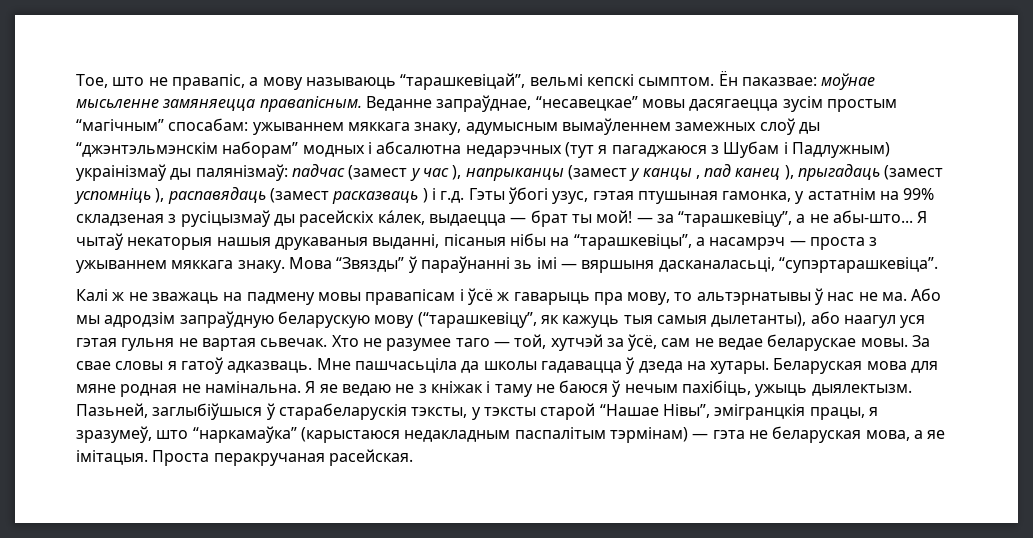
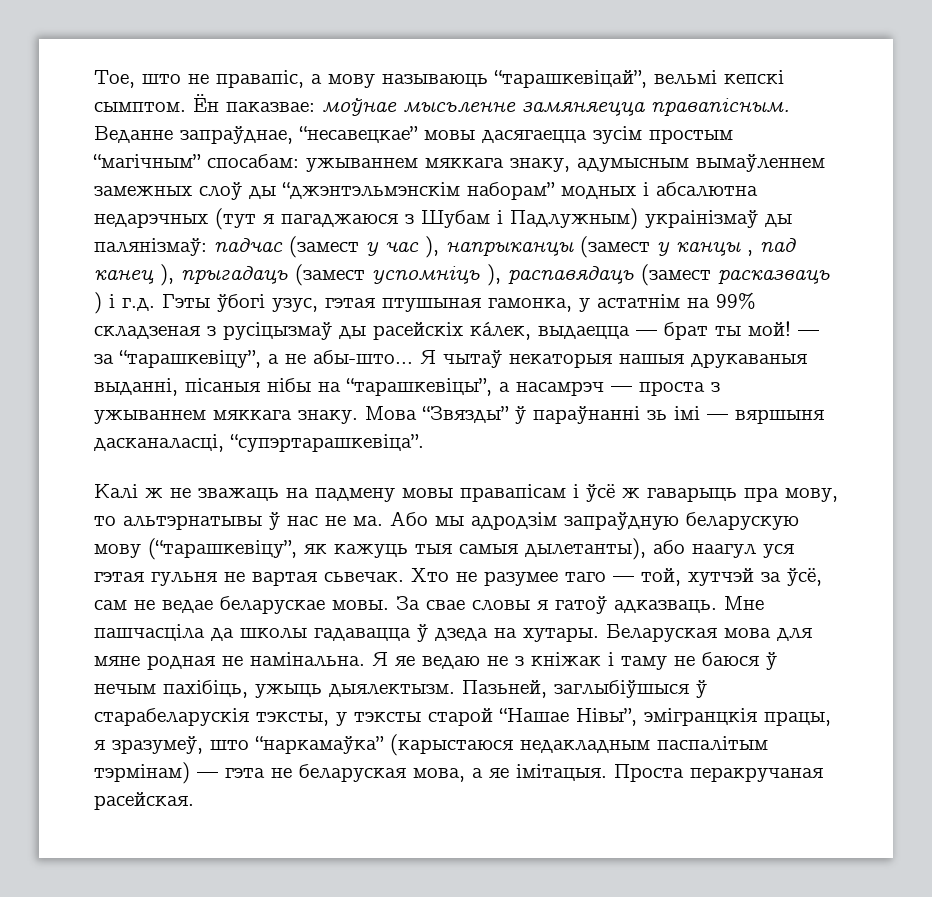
[658,257,775,272] дасканаласьці, -> [94,434,224,452] дасканаласці,
[354,358,457,373] пашчасьціла -> [94,624,205,641] пашчасціла

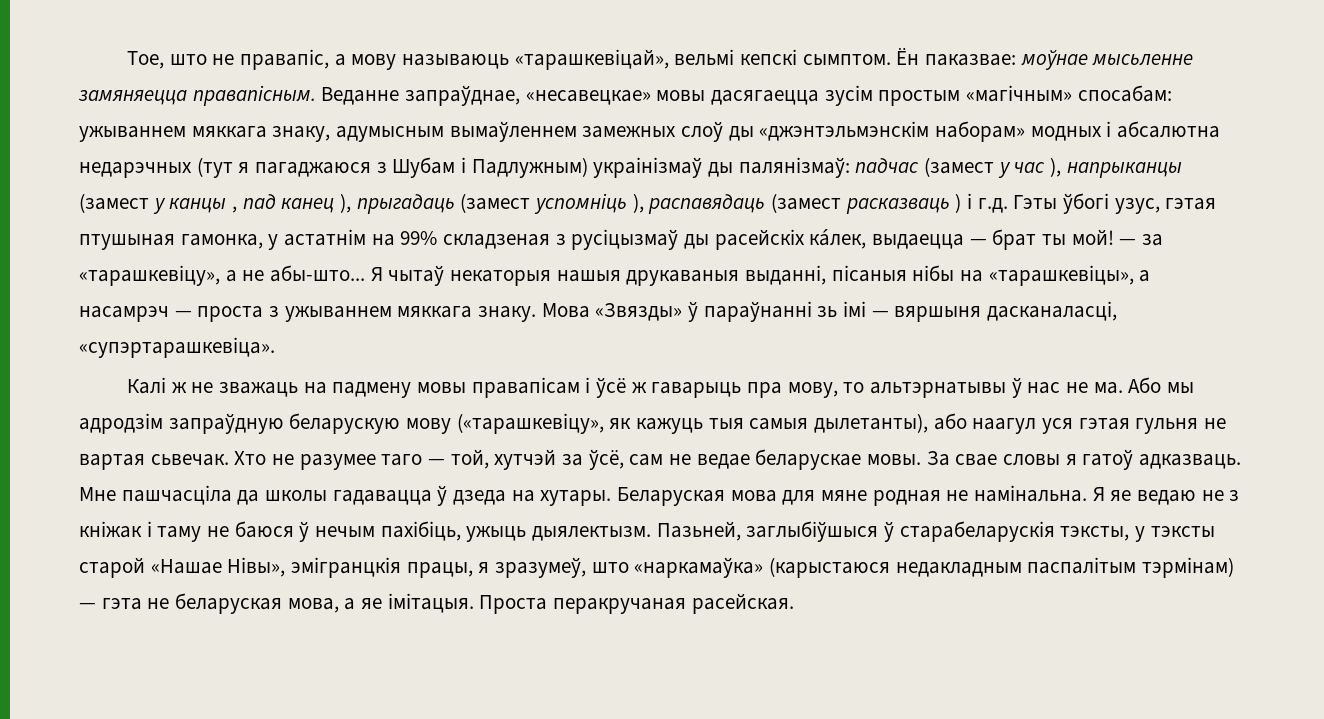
[494,70,647,88] “тарашкевіцай”, -> [514,49,669,70] «тарашкевіцай»,
[299,126,418,143] “несавецкае” -> [525,90,651,105] «несавецкае»
[93,154,201,168] “магічным” -> [966,85,1073,102] «магічным»
[282,182,555,200] “джэнтэльмэнскім наборам” -> [759,121,1026,142] «джэнтэльмэнскім наборам»
[119,350,261,368] “тарашкевіцу”, -> [79,265,220,286] «тарашкевіцу»,
[346,378,492,396] “тарашкевіцы”, -> [988,265,1134,286] «тарашкевіцы»,
[422,406,509,423] “Звязды” -> [595,303,683,321] «Звязды»
[230,434,424,452] “супэртарашкевіца”. -> [79,337,275,358] «супэртарашкевіца».
[148,538,297,560] (“тарашкевіцу”, -> [456,413,604,434] («тарашкевіцу»,
[499,708,637,726] “Нашае Нівы”, -> [150,557,286,577] «Нашае Нівы»,
[255,736,384,754] “наркамаўка” -> [634,557,764,578] «наркамаўка»

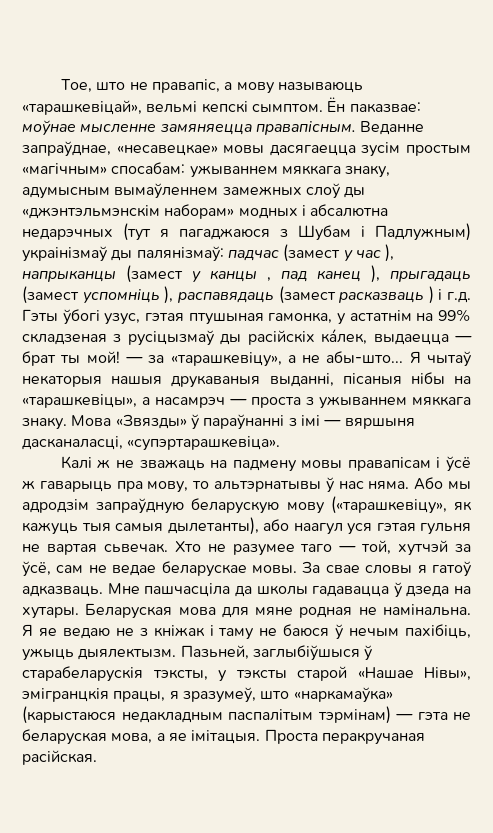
[1092,54,1194,66] мысьленне -> [80,123,157,133] мысленне
[714,229,805,250] расейскіх -> [247,330,315,345] расійскіх
[817,306,838,317] зь -> [288,418,297,426] з
[1065,382,1123,394] не ма. -> [368,481,410,490] няма.
[691,593,794,614] расейская. -> [22,750,97,765] расійская.

